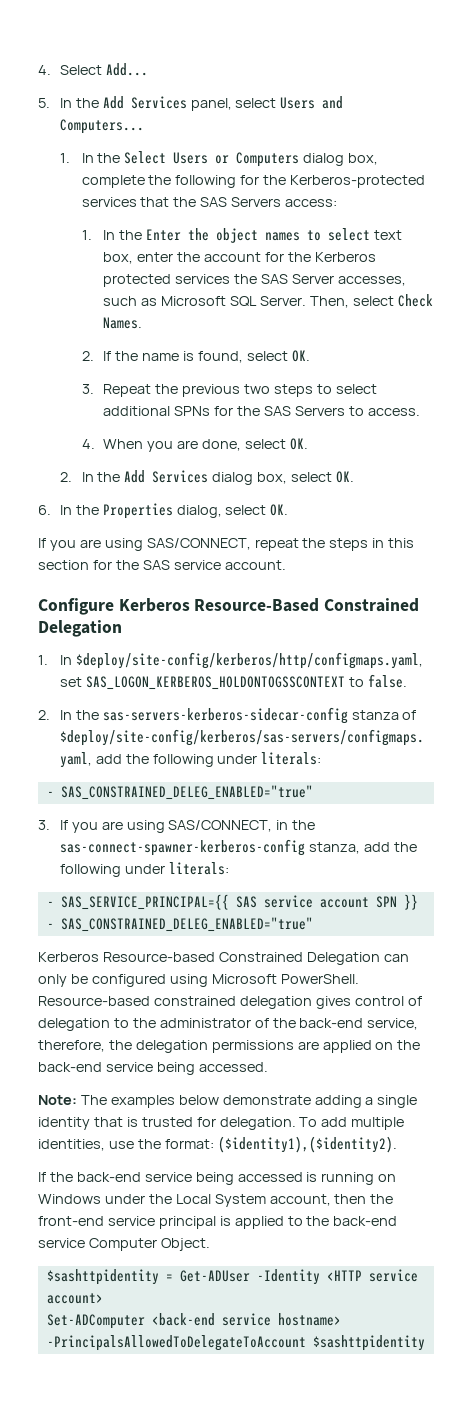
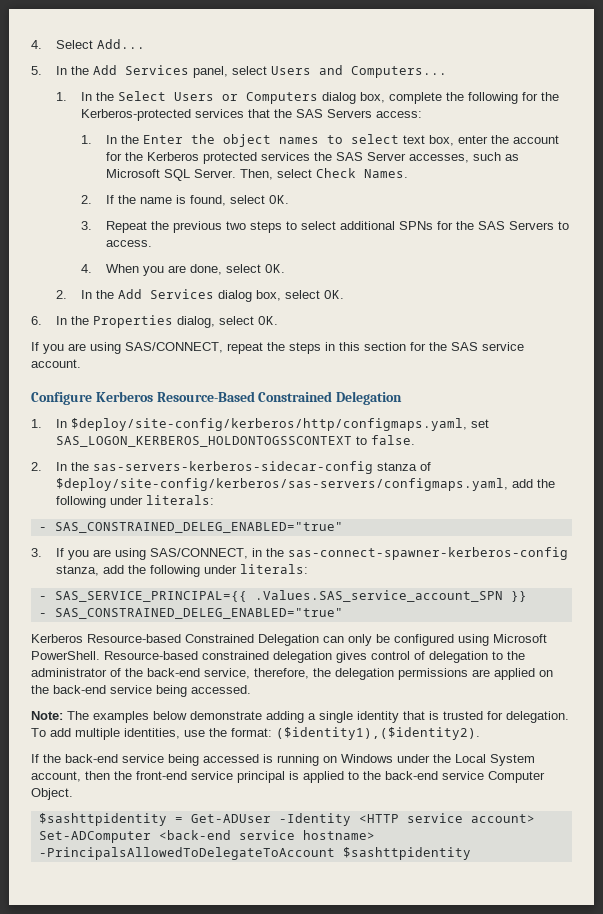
[235,895,397,908] SAS service account SPN -> [254,590,503,602] .Values.SAS_service_account_SPN

